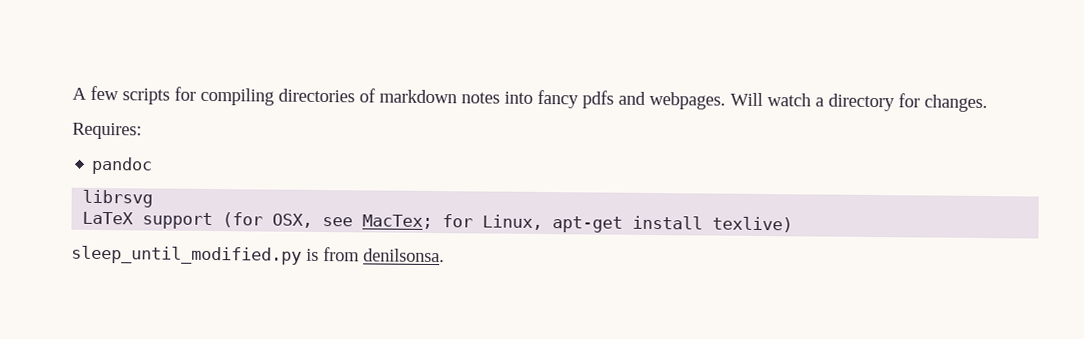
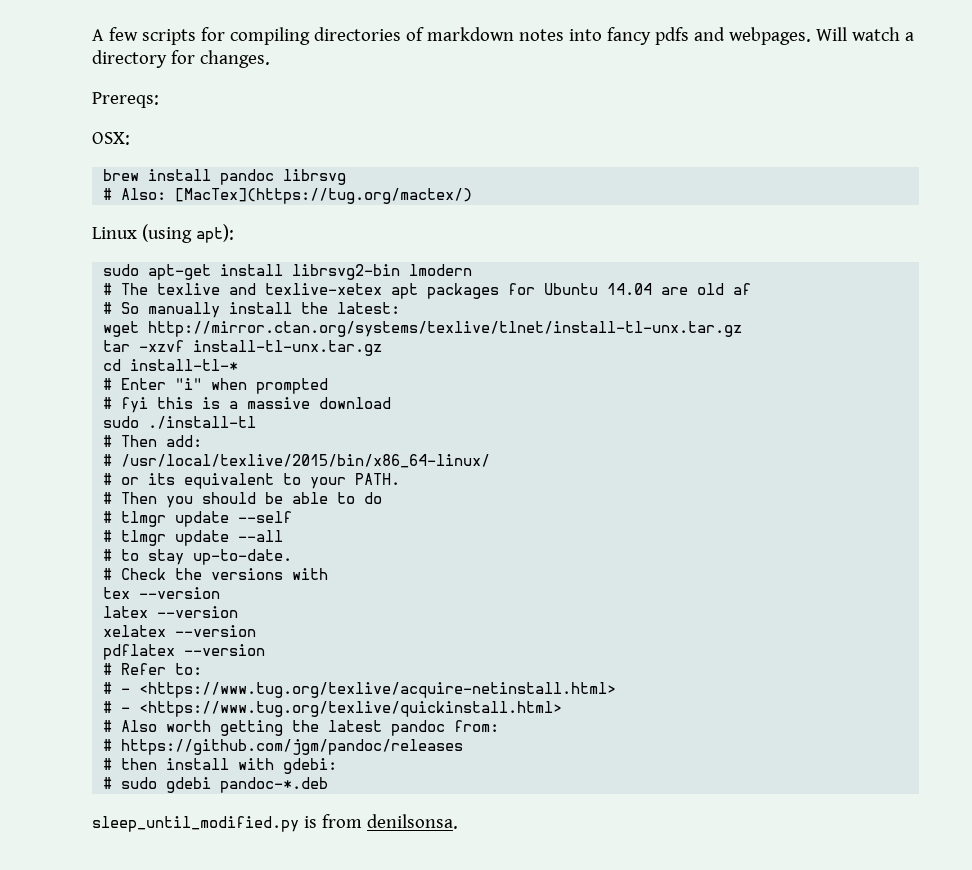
[72,122,142,140] [91,156,154,175] Requires: // pandoc // -> [92,92,159,108] [92,132,130,145] [103,169,275,185] Prereqs: // OSX: // brew install pandoc
[82,211,794,233] LaTeX support (for OSX, see MacTex; for Linux, apt-get install texlive) -> [103,188,473,204] [92,224,234,243] [103,264,473,280] [103,283,752,299] [103,302,401,318] [103,321,743,337] [103,340,383,356] [103,359,239,371] [103,378,329,394] [103,397,392,413] [103,416,257,429] [103,435,203,447] [103,454,491,468] [103,473,401,489] [103,492,383,508] [103,511,293,527] [103,530,284,546] [103,549,293,565] [103,568,329,580] [103,587,221,599] [103,606,239,618] [103,625,257,637] [103,644,266,660] [103,663,203,675] [103,682,617,698] [103,701,563,717] [103,720,500,736] [103,739,464,755] [103,758,338,774] [103,777,329,793] # Also: [MacTex](https://tug.org/mactex/) // Linux (using apt): // sudo apt-get install librsvg2-bin lmodern // # The texlive and texlive-xetex apt packages for Ubuntu 14.04 are old af // # So manually install the latest: // wget http://mirror.ctan.org/systems/texlive/tlnet/install-tl-unx.tar.gz // tar -xzvf install-tl-unx.tar.gz // cd install-tl-* // # Enter "i" when prompted // # fyi this is a massive download // sudo ./install-tl // # Then add: // # /usr/local/texlive/2015/bin/x86_64-linux/ // # or its equivalent to your PATH. // # Then you should be able to do // # tlmgr update --self // # tlmgr update --all // # to stay up-to-date. // # Check the versions with // tex --version // latex --version // xelatex --version // pdflatex --version // # Refer to: // # - <https://www.tug.org/texlive/acquire-netinstall.html> // # - <https://www.tug.org/texlive/quickinstall.html> // # Also worth getting the latest pandoc from: // # https://github.com/jgm/pandoc/releases // # then install with gdebi: // # sudo gdebi pandoc-*.deb

